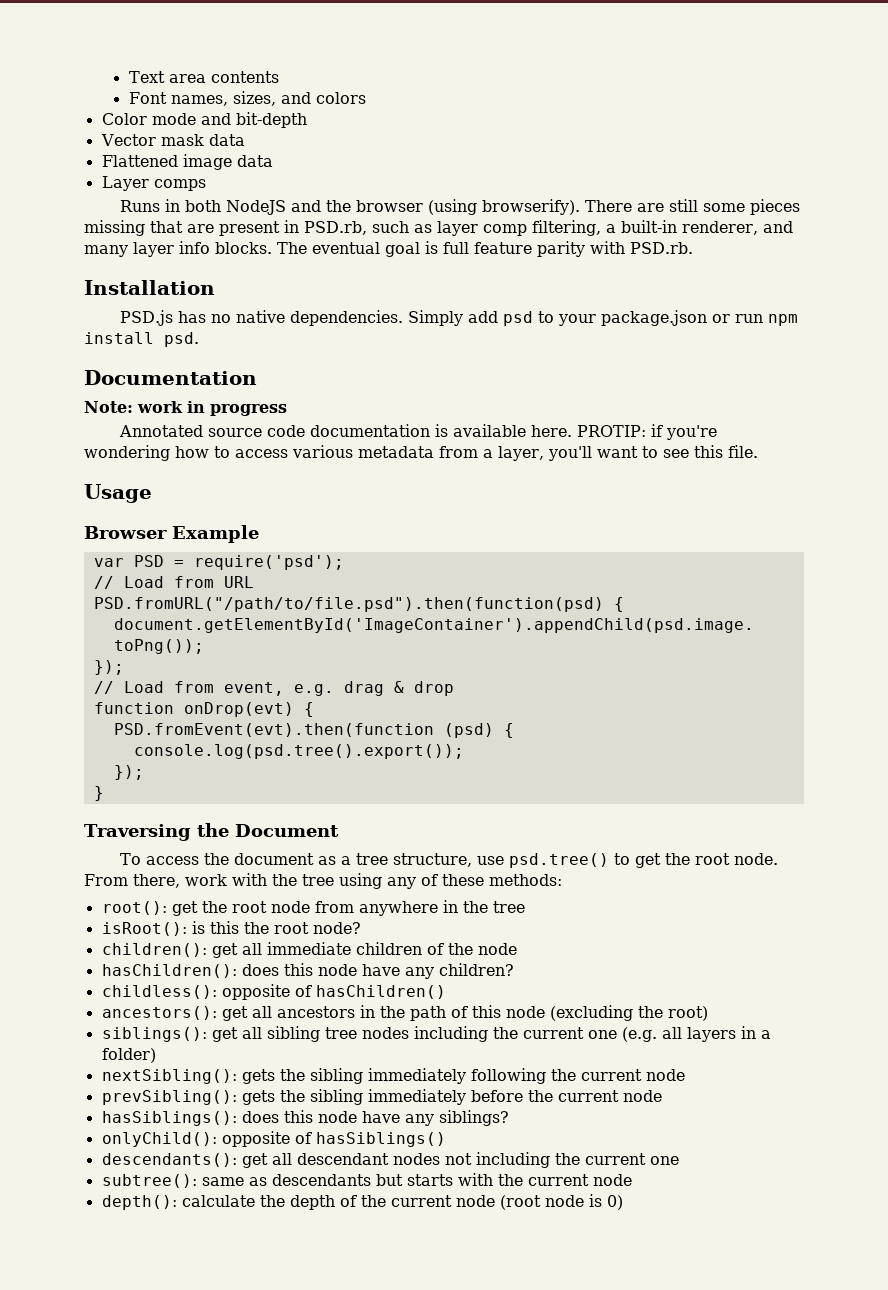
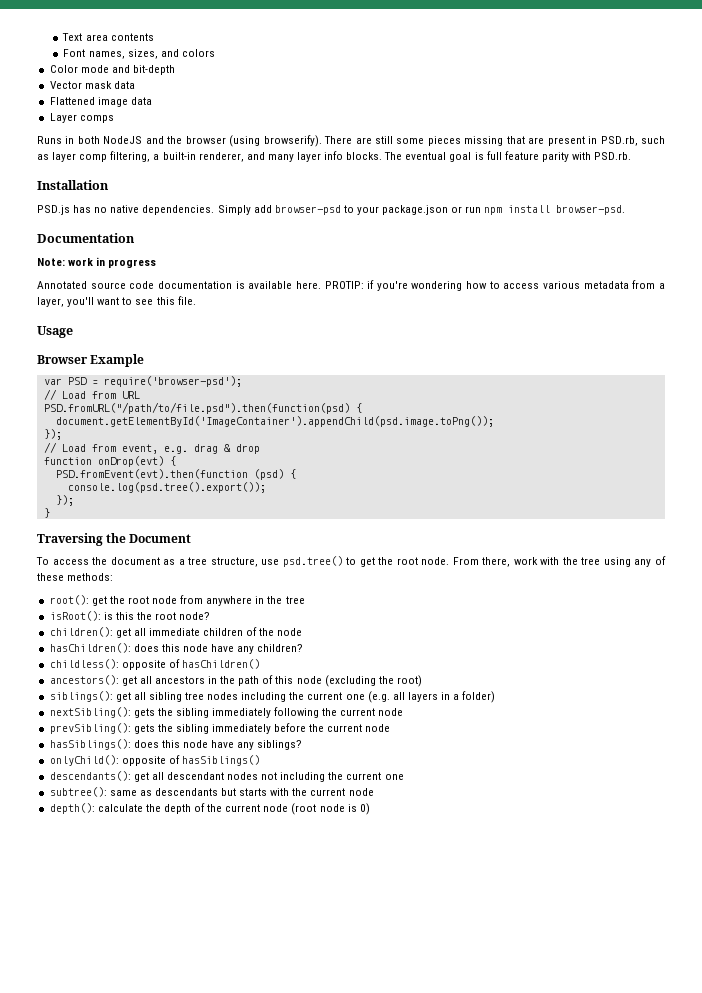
[503,311,534,326] psd -> [274,205,341,215] browser-psd
[164,332,199,347] psd. -> [556,205,626,215] browser-psd.
[193,555,344,570] require('psd'); -> [103,376,242,387] require('browser-psd');

